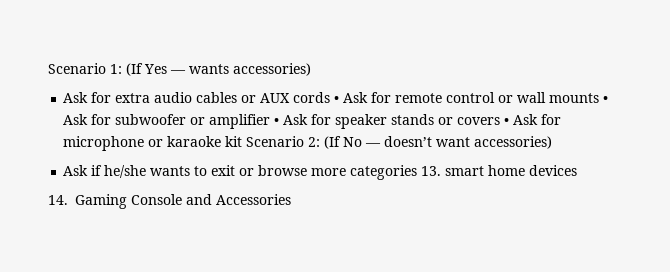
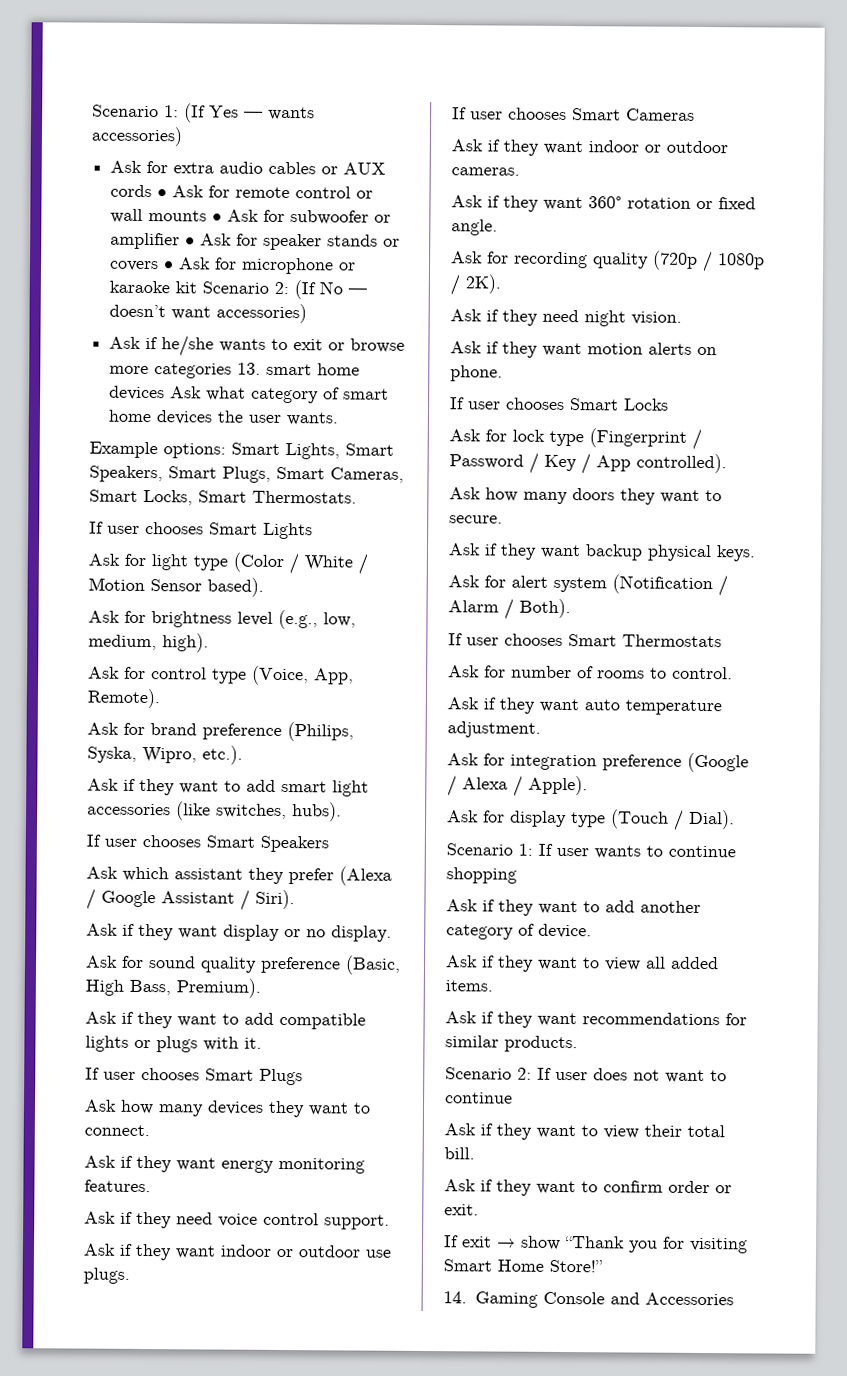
(578, 170) none -> [170,386,390,404] [108,409,339,426] [89,441,394,460] [89,465,404,483] [89,489,357,506] [89,521,313,540] [88,552,368,575] [88,577,264,597] [88,609,356,630] [88,633,209,653] [88,665,354,686] [87,688,160,709] [87,722,354,742] [87,745,243,765] [87,778,369,797] [87,801,342,822] [86,834,329,853] [86,866,392,886] [86,888,295,911] [86,923,392,942] [85,955,401,975] [85,978,261,998] [85,1011,366,1030] [85,1035,262,1053] [85,1067,303,1086] [84,1099,371,1118] [84,1124,150,1137] [84,1155,365,1174] [84,1179,151,1193] [84,1211,390,1230] [83,1243,391,1261] [83,1267,130,1284] [452,107,695,121] [451,139,728,156] [451,167,520,176] [451,195,756,212] [451,219,498,236] [451,250,765,273] [450,274,501,296] [450,309,682,327] [450,341,717,358] [450,365,503,382] [449,397,669,411] [449,428,702,450] [449,452,727,475] [449,487,722,505] [449,515,503,524] [448,543,756,562] [448,574,728,597] [448,598,571,620] [448,633,722,648] [448,665,733,680] [447,697,722,716] [447,721,541,738] [447,752,749,773] [447,775,588,797] [447,809,735,831] [446,843,736,859] [446,867,517,884] [446,899,701,916] [446,923,592,940] [446,955,719,972] [445,980,493,992] [445,1011,747,1028] [445,1035,578,1053] [445,1067,727,1084] [445,1092,513,1104] [444,1123,725,1140] [444,1147,475,1160] [444,1179,732,1196] [444,1204,479,1216] [443,1235,748,1254] [443,1259,603,1273] Ask what category of smart home devices the user wants. // Example options: Smart Lights, Smart Speakers, Smart Plugs, Smart Cameras, Smart Locks, Smart Thermostats. // If user chooses Smart Lights // Ask for light type (Color / White / Motion Sensor based). // Ask for brightness level (e.g., low, medium, high). // Ask for control type (Voice, App, Remote). // Ask for brand preference (Philips, Syska, Wipro, etc.). // Ask if they want to add smart light accessories (like switches, hubs). // If user chooses Smart Speakers // Ask which assistant they prefer (Alexa / Google Assistant / Siri). // Ask if they want display or no display. // Ask for sound quality preference (Basic, High Bass, Premium). // Ask if they want to add compatible lights or plugs with it. // If user chooses Smart Plugs // Ask how many devices they want to connect. // Ask if they want energy monitoring features. // Ask if they need voice control support. // Ask if they want indoor or outdoor use plugs. // If user chooses Smart Cameras // Ask if they want indoor or outdoor cameras. // Ask if they want 360° rotation or fixed angle. // Ask for recording quality (720p / 1080p / 2K). // Ask if they need night vision. // Ask if they want motion alerts on phone. // If user chooses Smart Locks // Ask for lock type (Fingerprint / Password / Key / App controlled). // Ask how many doors they want to secure. // Ask if they want backup physical keys. // Ask for alert system (Notification / Alarm / Both). // If user chooses Smart Thermostats // Ask for number of rooms to control. // Ask if they want auto temperature adjustment. // Ask for integration preference (Google / Alexa / Apple). // Ask for display type (Touch / Dial). // Scenario 1: If user wants to continue shopping // Ask if they want to add another category of device. // Ask if they want to view all added items. // Ask if they want recommendations for similar products. // Scenario 2: If user does not want to continue // Ask if they want to view their total bill. // Ask if they want to confirm order or exit. // If exit → show “Thank you for visiting Smart Home Store!”

